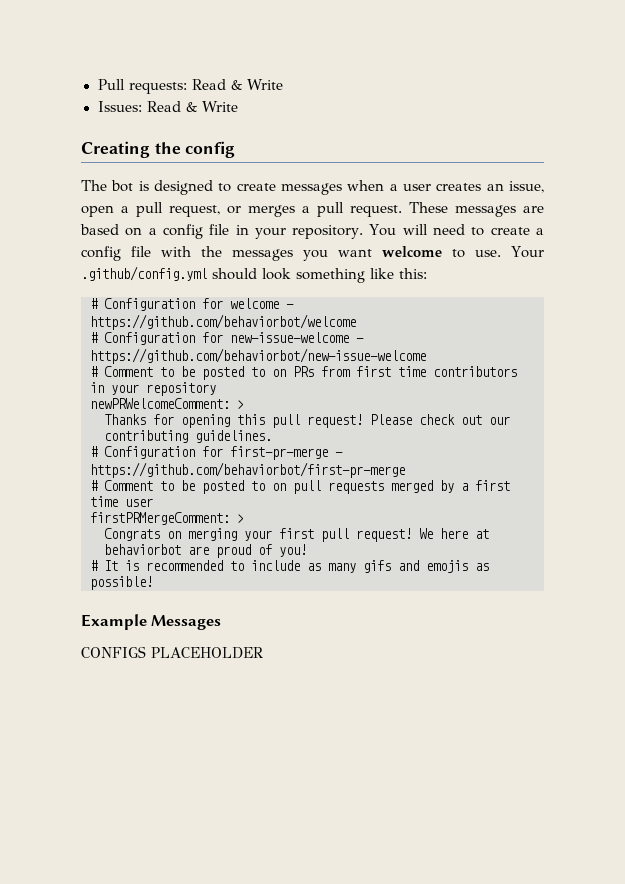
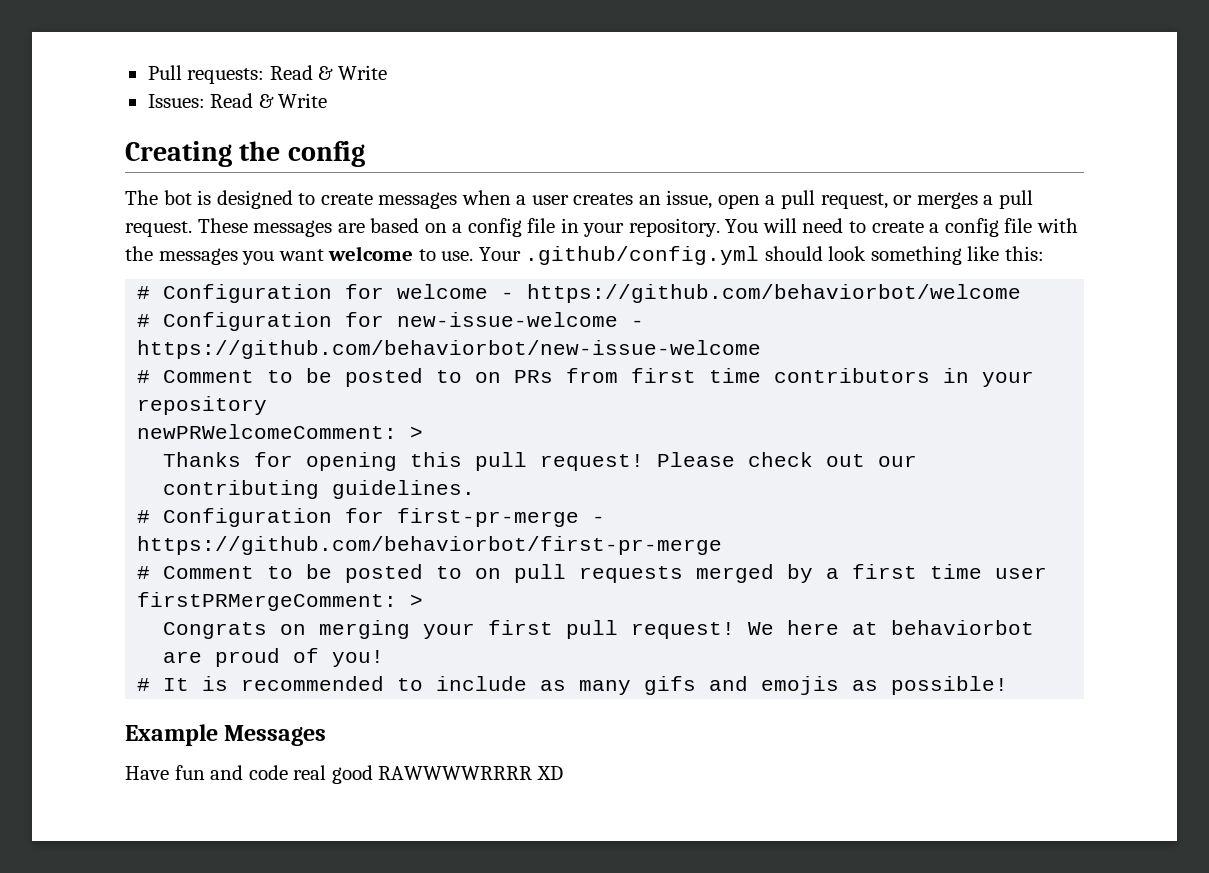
[81,646,263,659] CONFIGS PLACEHOLDER -> [125,765,563,784] Have fun and code real good RAWWWWRRRR XD

